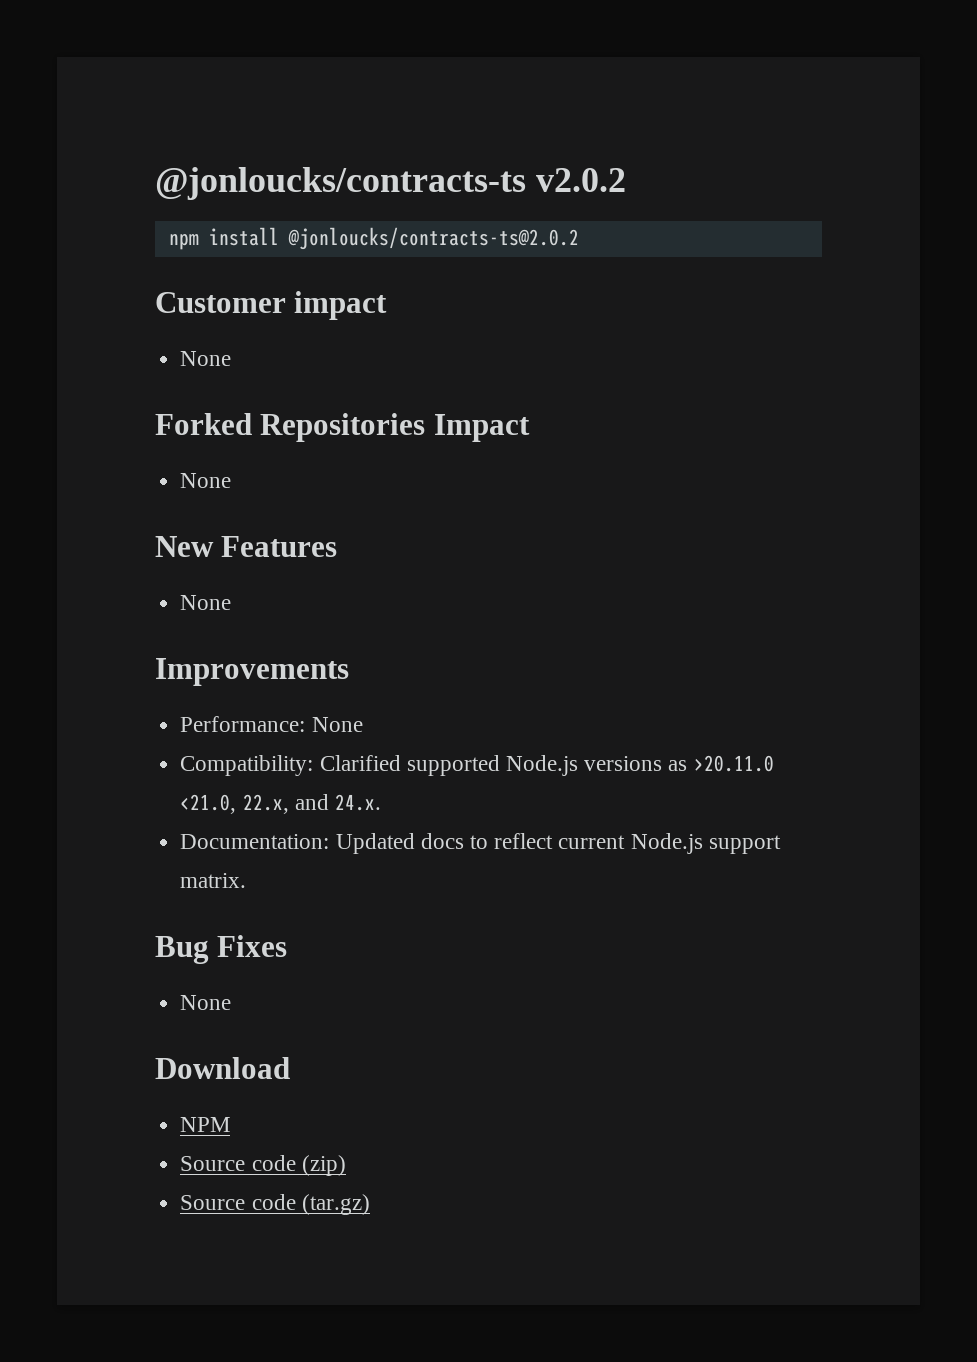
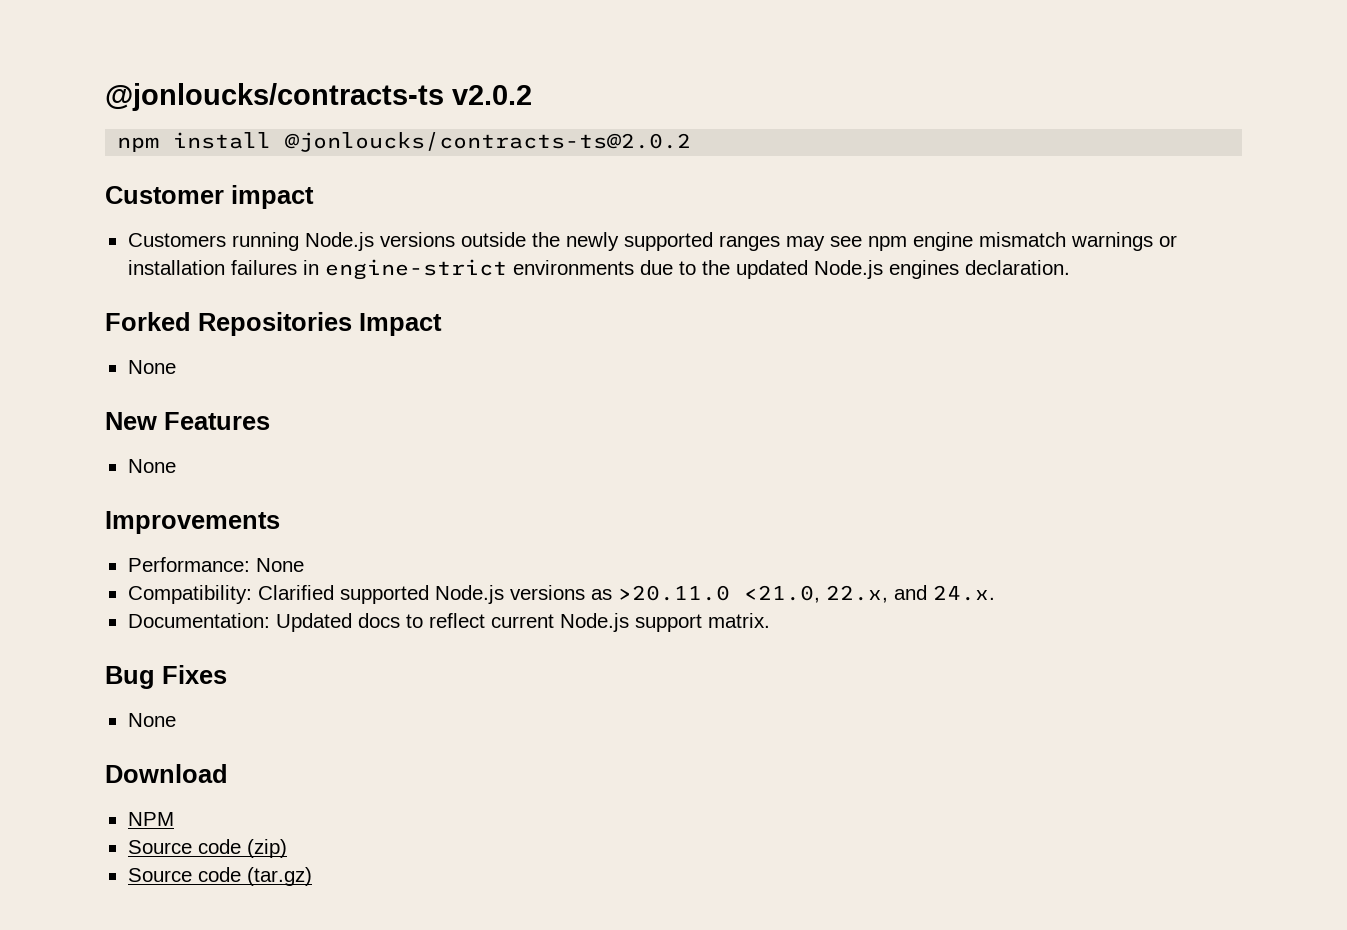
[180,351,232,366] // None -> [127,232,1177,251] [127,259,1070,280] // Customers running Node.js versions outside the newly supported ranges may see npm engine mismatch warnings or installation failures in engine-strict environments due to the updated Node.js engines declaration.

